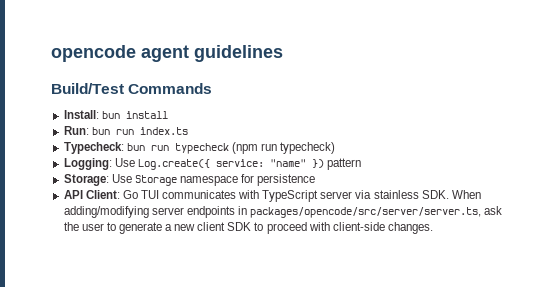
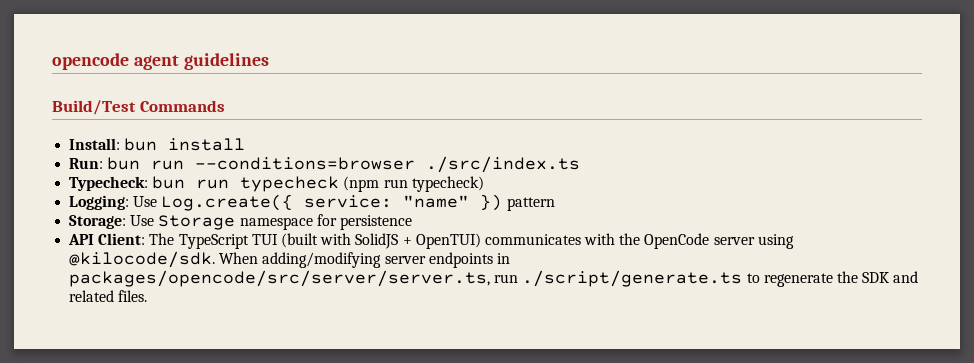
[139,127,188,135] index.ts -> [195,156,581,173] --conditions=browser ./src/index.ts
[122,190,449,202] Go TUI communicates with TypeScript server via stainless SDK. -> [149,233,794,249] [69,251,216,268] The TypeScript TUI (built with SolidJS + OpenTUI) communicates with the OpenCode server using @kilocode/sdk.
[484,206,503,215] [63,222,433,234] ask the user to generate a new client SDK to proceed with client-side changes. -> [494,270,919,287] [69,290,148,302] run ./script/generate.ts to regenerate the SDK and related files.

